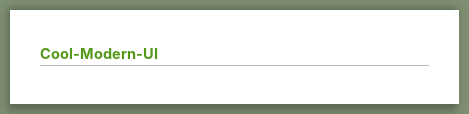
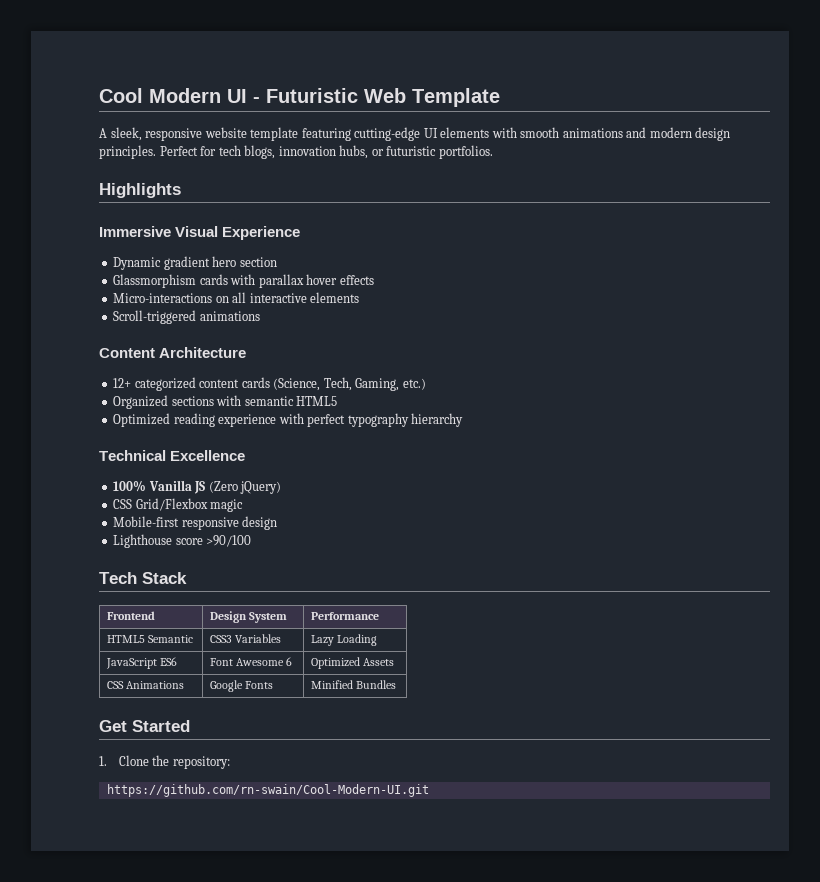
[40,48,158,59] Cool-Modern-UI -> [99,88,500,107] [99,127,731,141] [99,145,493,159] [99,183,181,198] [99,226,301,240] [113,256,277,270] [113,274,374,288] [113,292,360,303] [113,310,260,324] [99,347,247,358] [113,377,426,391] [113,395,338,409] [113,413,464,427] [99,450,246,461] [113,480,282,494] [113,498,244,512] [113,516,278,530] [113,534,252,548] [99,572,187,584] [106,611,155,620] [209,611,287,623] [310,612,379,620] [106,635,193,643] [209,634,281,643] [310,634,377,646] [105,657,177,669] [209,657,293,666] [310,657,394,669] [106,681,184,689] [209,680,273,692] [310,680,396,689] [99,720,190,732] [99,755,230,769] [106,784,429,797] Cool Modern UI - Futuristic Web Template // A sleek, responsive website template featuring cutting-edge UI elements with smooth animations and modern design principles. Perfect for tech blogs, innovation hubs, or futuristic portfolios. // Highlights // Immersive Visual Experience // Dynamic gradient hero section // Glassmorphism cards with parallax hover effects // Micro-interactions on all interactive elements // Scroll-triggered animations // Content Architecture // 12+ categorized content cards (Science, Tech, Gaming, etc.) // Organized sections with semantic HTML5 // Optimized reading experience with perfect typography hierarchy // Technical Excellence // 100% Vanilla JS (Zero jQuery) // CSS Grid/Flexbox magic // Mobile-first responsive design // Lighthouse score >90/100 // Tech Stack // Frontend | Design System | Performance // HTML5 Semantic | CSS3 Variables | Lazy Loading // JavaScript ES6 | Font Awesome 6 | Optimized Assets // CSS Animations | Google Fonts | Minified Bundles // Get Started // 1. Clone the repository: // https://github.com/rn-swain/Cool-Modern-UI.git

